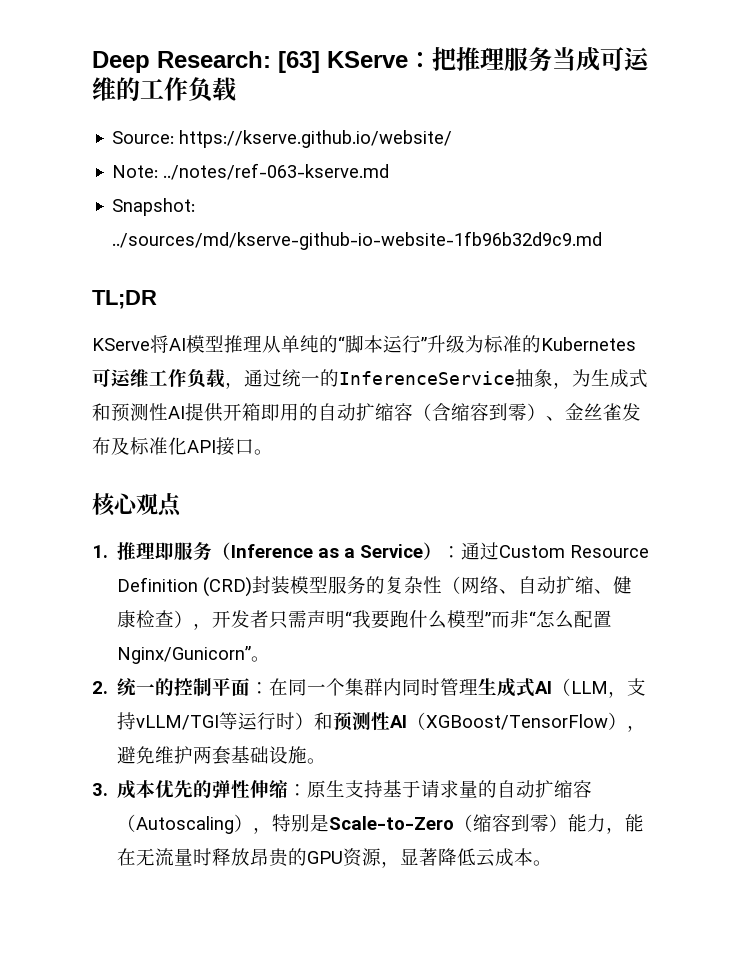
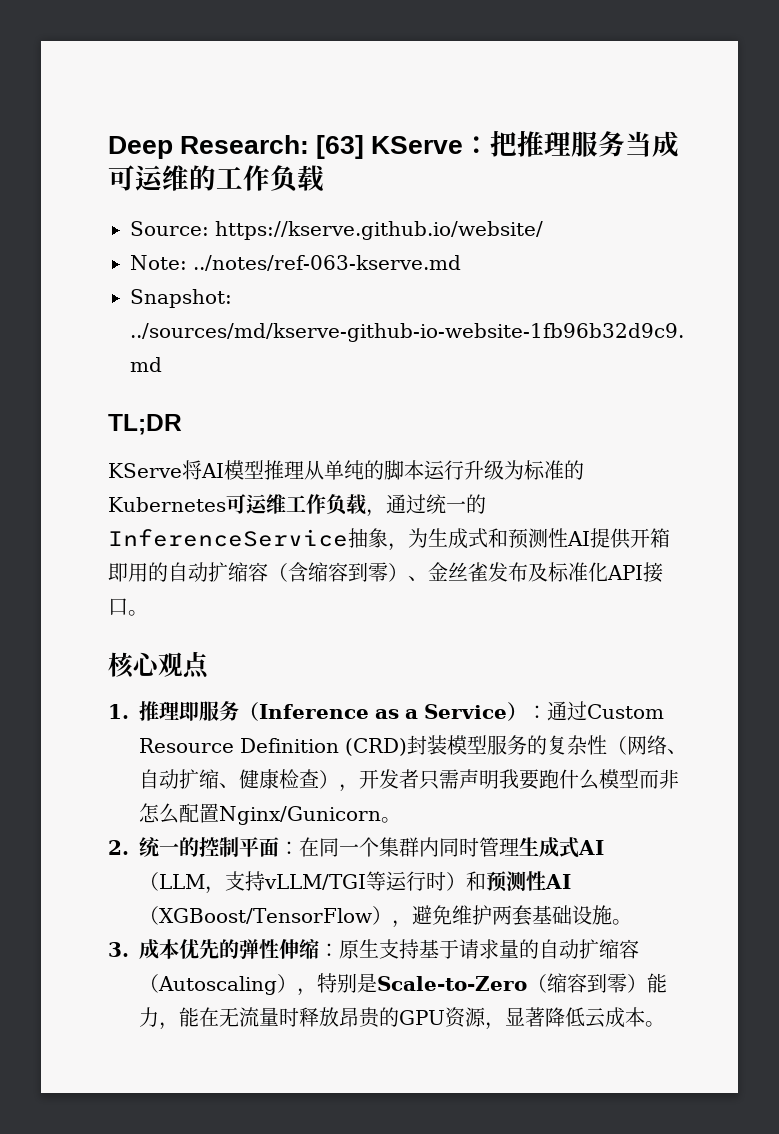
[338,336,345,351] “ -> (384, 470) none
[421,337,427,351] ” -> (464, 470) none
[345,611,353,626] “ -> (499, 779) none
[485,610,537,628] ”而非“ -> [639,769,679,789] 而非
[117,646,252,664] Nginx/Gunicorn” -> [219,806,381,825] Nginx/Gunicorn

